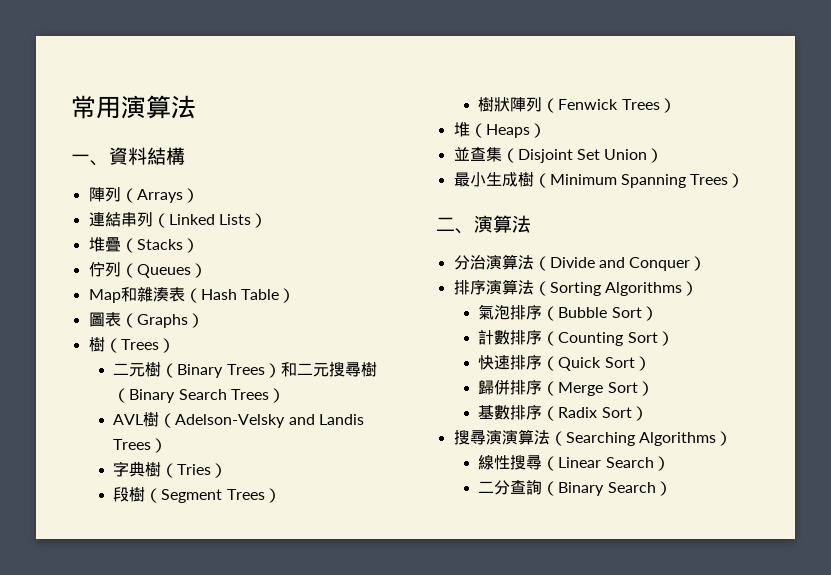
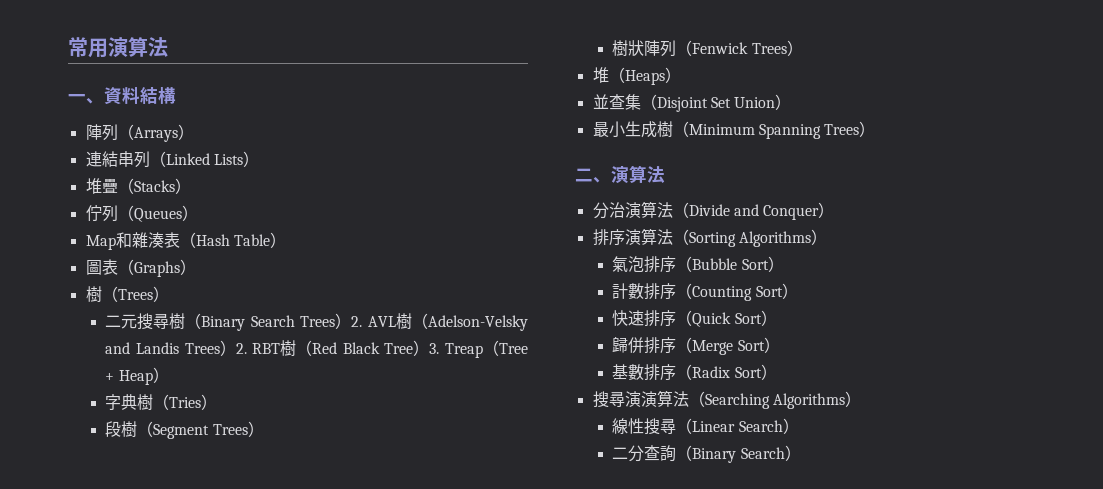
[145,362,329,378] 樹（Binary Trees）和二元 -> (138, 321) none
(285, 395) // -> [351,316,363,327] 2.
(168, 445) none -> [235,340,528,358] [105,367,169,385] 2. RBT樹（Red Black Tree）3. Treap（Tree + Heap）

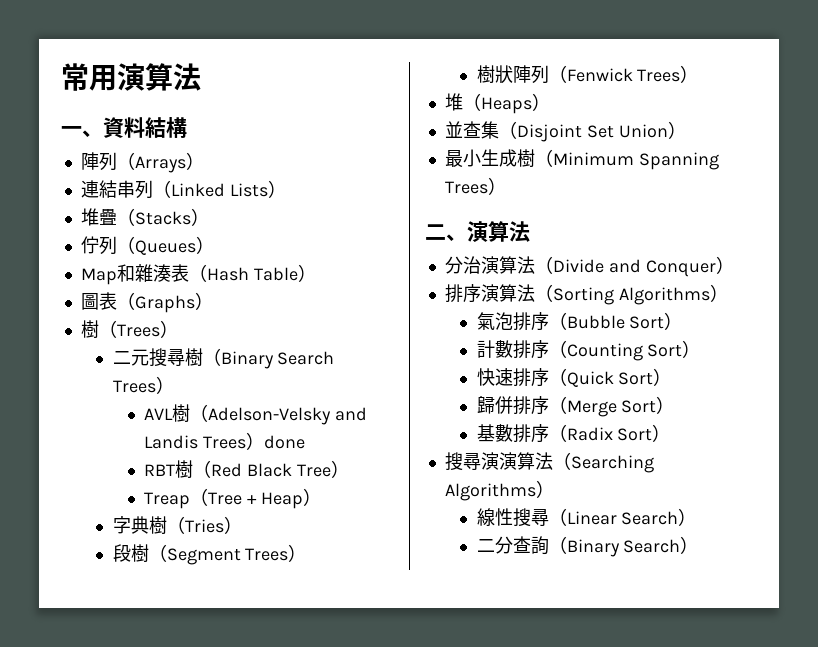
[351,316,363,327] 2. -> (174, 385) //
[235,343,247,354] 2. -> [264,435,306,449] done //
[429,343,440,354] 3. -> (349, 469) //

